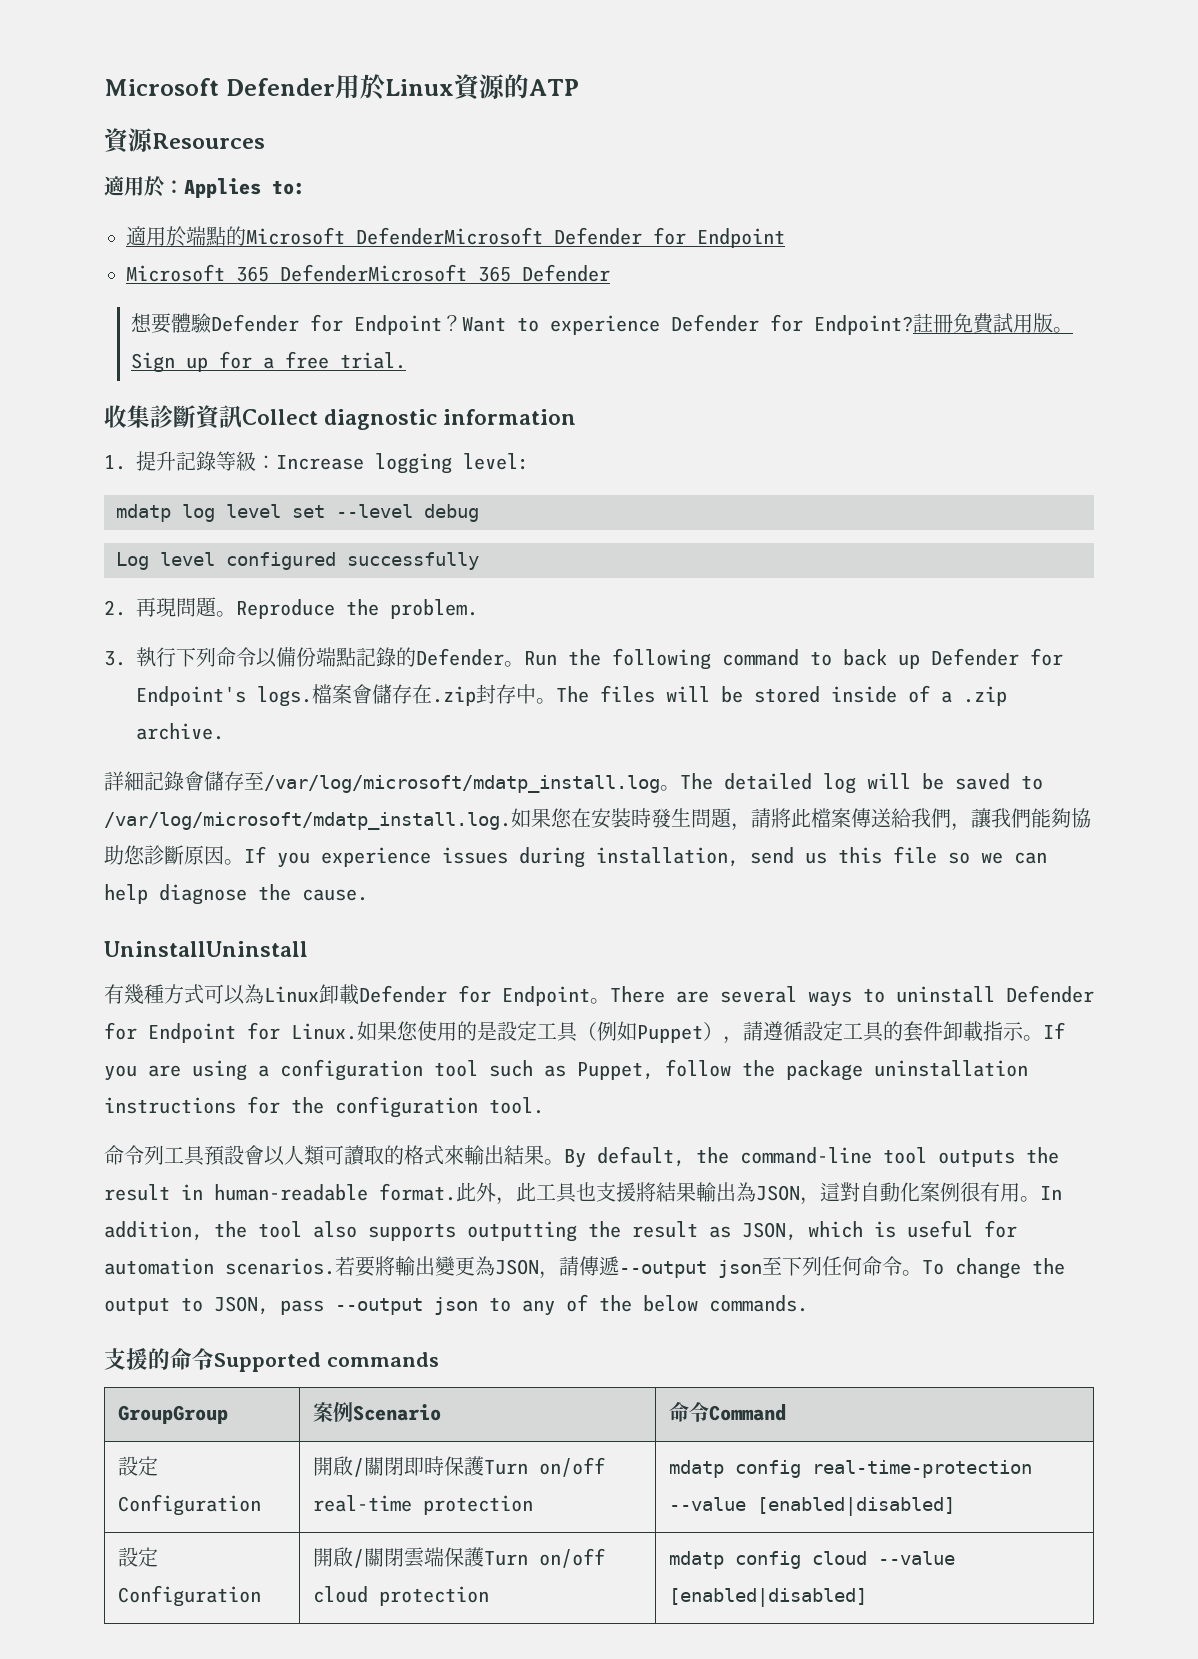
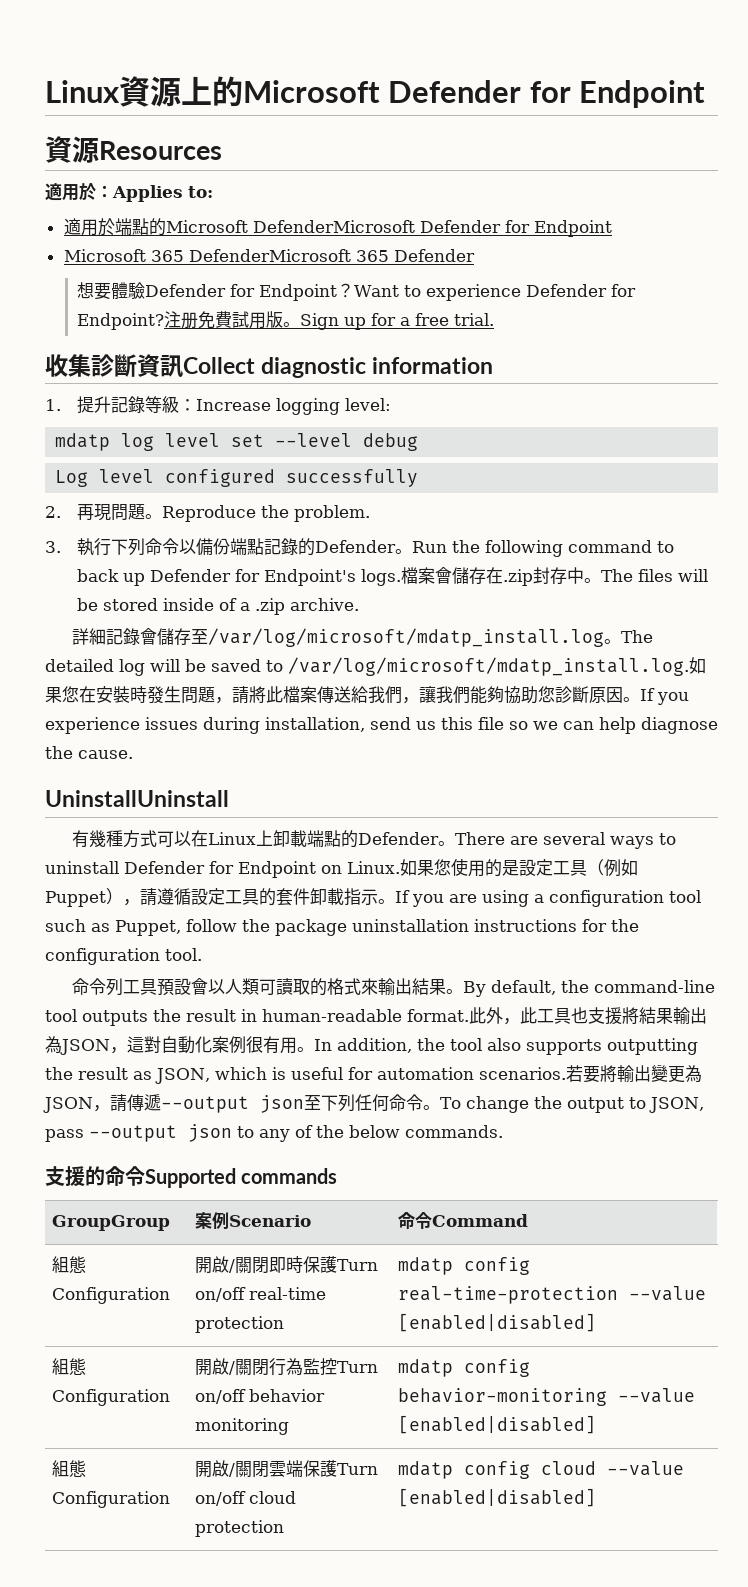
[104,74,579,101] Microsoft Defender用於Linux資源的ATP -> [45,76,706,108] Linux資源上的Microsoft Defender for Endpoint
[913,313,954,333] 註冊 -> [164,311,199,329] 注册
[244,984,590,1006] 為Linux卸載Defender for Endpoint -> [191,830,440,848] 在Linux上卸載端點的Defender
[247,1022,280,1040] for -> [321,865,342,874] on
[117,1456,158,1476] 設定 -> [52,1256,87,1273] 組態
[117,1547,158,1567] 設定 -> [52,1358,87,1375] [52,1389,171,1406] [195,1358,379,1376] [195,1389,326,1404] [195,1418,290,1435] [398,1359,531,1377] [398,1388,696,1406] [398,1415,597,1434] [52,1460,87,1477] 組態Configuration | 開啟/關閉行為監控Turn on/off behavior monitoring | mdatp config behavior-monitoring --value [enabled|disabled] // 組態

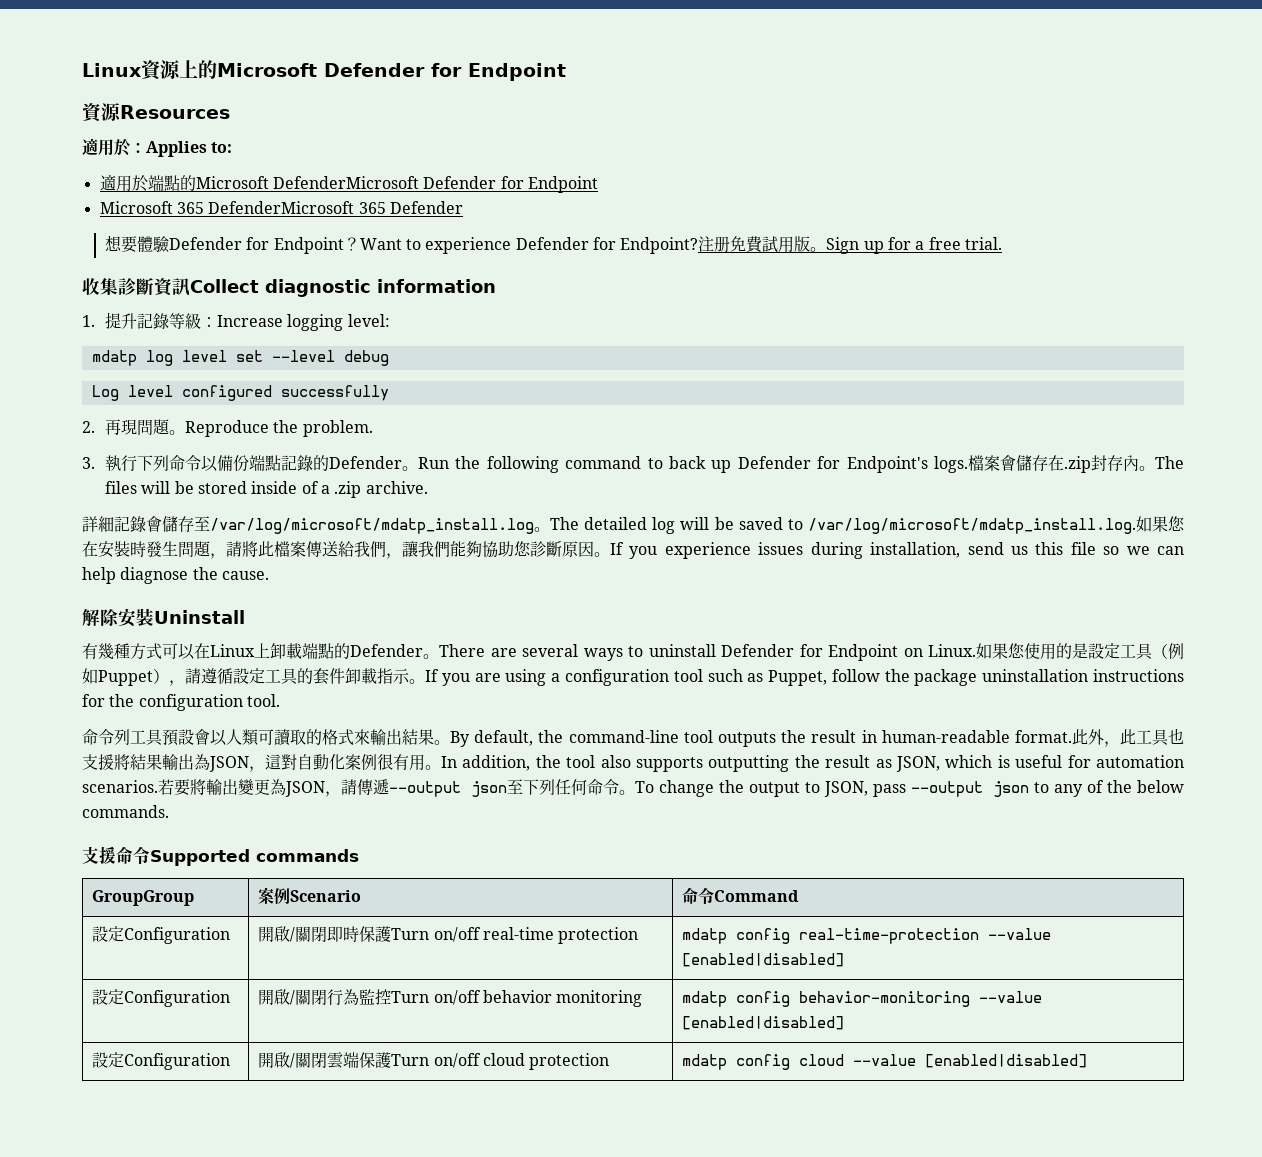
[567,567,585,584] 中 -> [1122,455,1139,471] 內
[45,790,229,807] UninstallUninstall -> [82,608,245,627] 解除安裝Uninstall
[85,1166,105,1186] 的 -> (116, 855) none
[52,1256,87,1273] 組態 -> [92,926,125,942] 設定
[52,1358,87,1375] 組態 -> [92,989,125,1005] 設定
[52,1460,87,1477] 組態 -> [92,1052,125,1068] 設定

